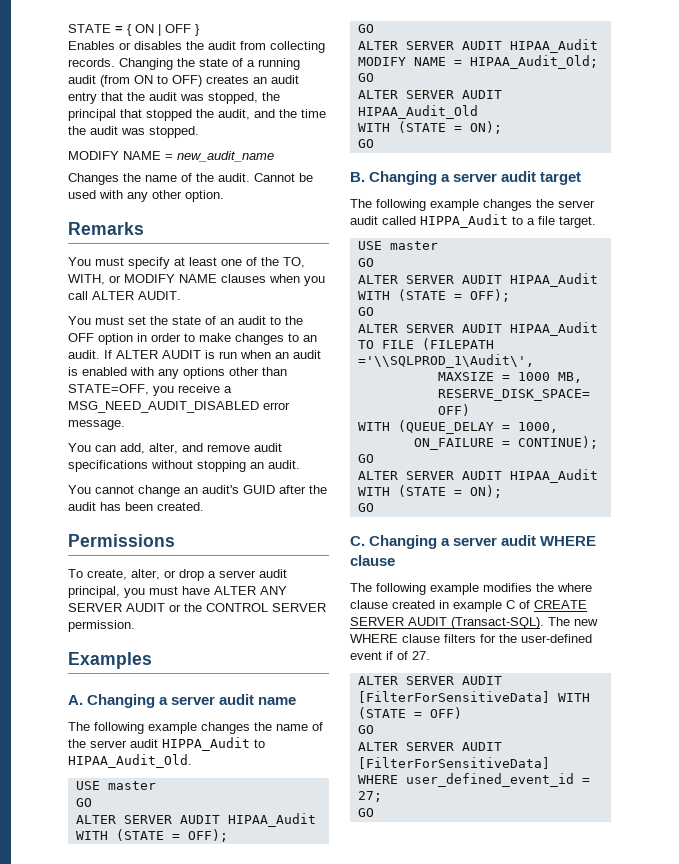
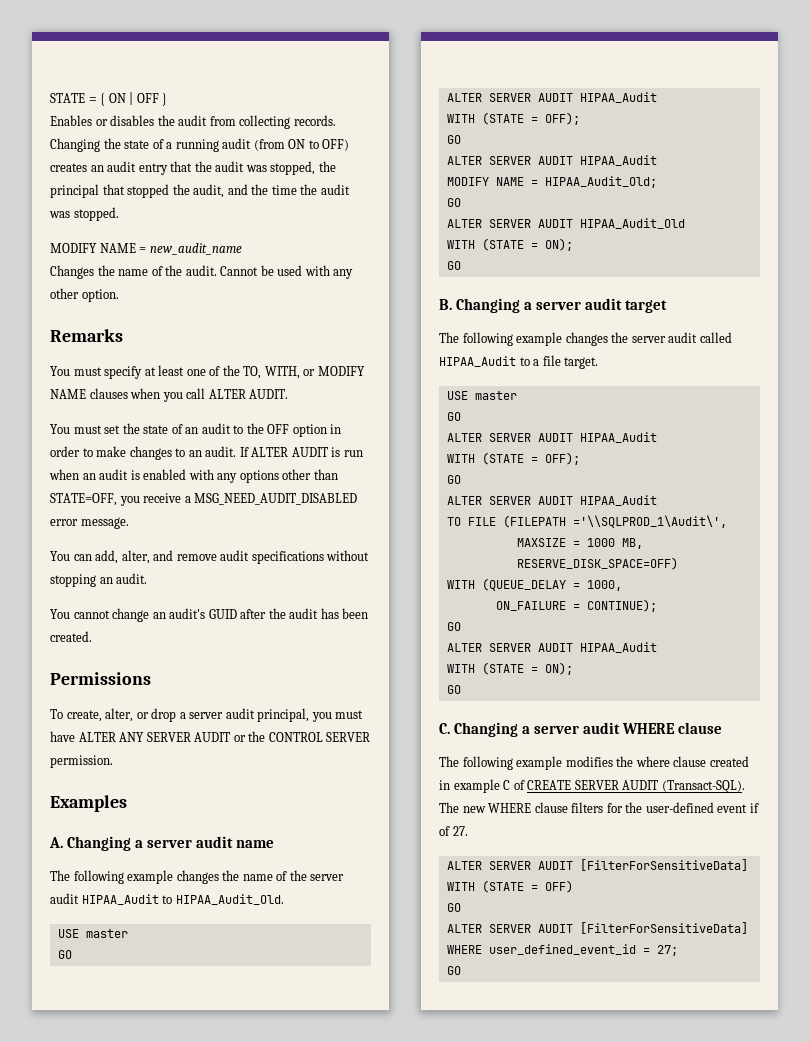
[162,737,250,751] HIPPA_Audit -> [81,894,159,905] HIPAA_Audit
[420,214,508,228] HIPPA_Audit -> [439,356,516,367] HIPAA_Audit

